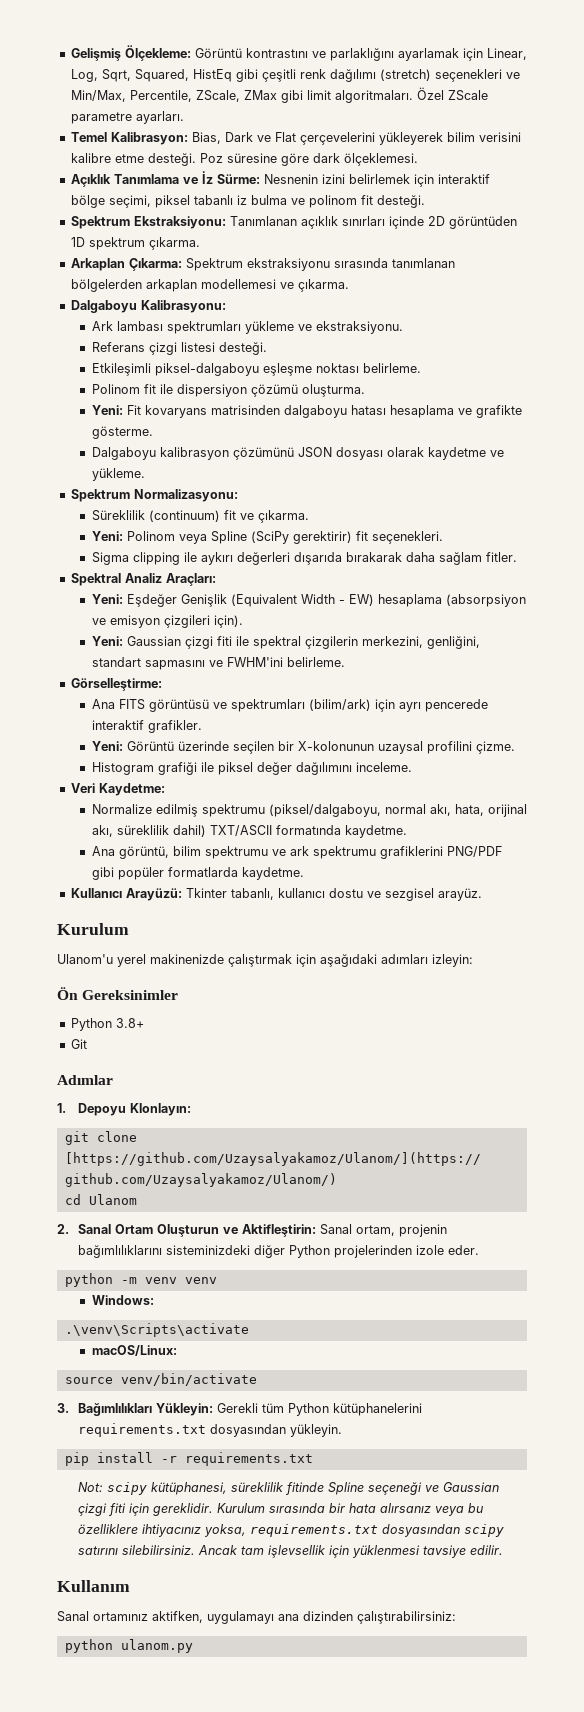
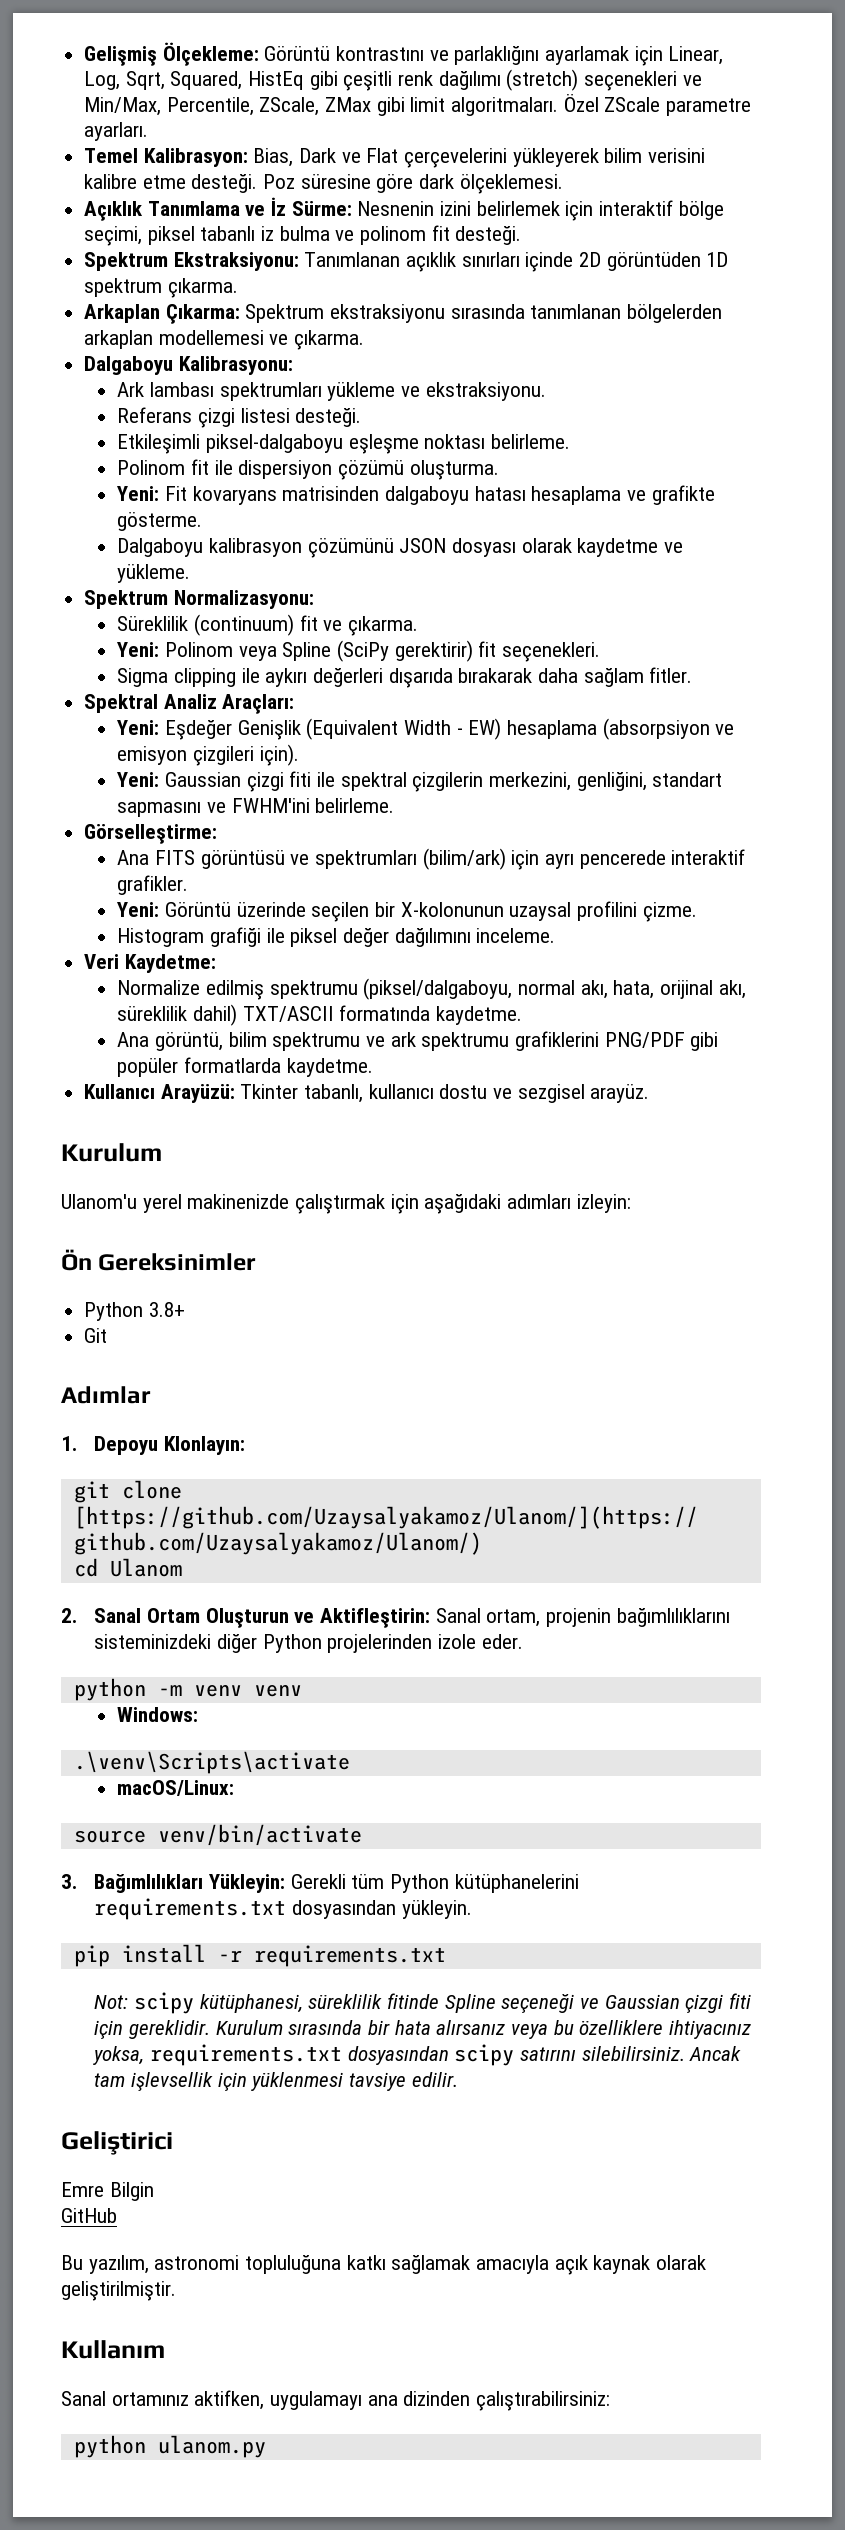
(503, 1550) none -> [61,2131,173,2155] [61,2182,154,2201] [61,2208,117,2223] [61,2255,707,2275] [61,2281,176,2301] // Geliştirici // Emre Bilgin // GitHub // Bu yazılım, astronomi topluluğuna katkı sağlamak amacıyla açık kaynak olarak geliştirilmiştir.

